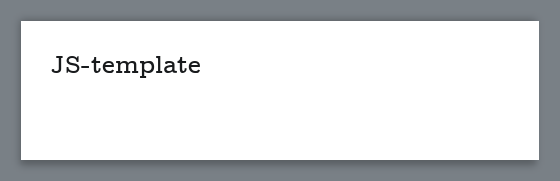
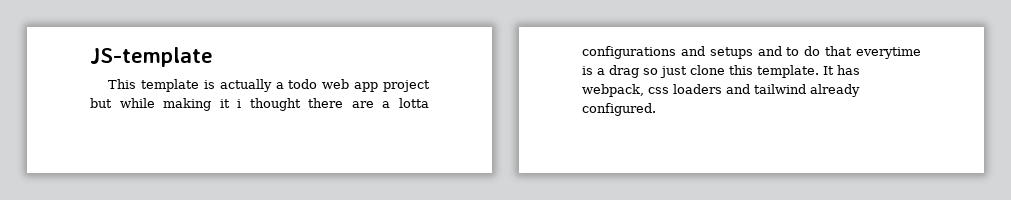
(201, 67) none -> [108,79,430,92] [90,98,429,111] [582,46,921,59] [582,65,860,78] [582,84,860,97] [582,103,656,116] // This template is actually a todo web app project but while making it i thought there are a lotta configurations and setups and to do that everytime is a drag so just clone this template. It has webpack, css loaders and tailwind already configured.

